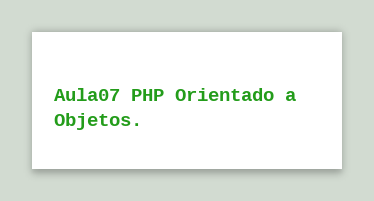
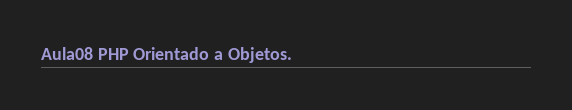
[54,88,120,101] Aula07 -> [41,47,93,60] Aula08

